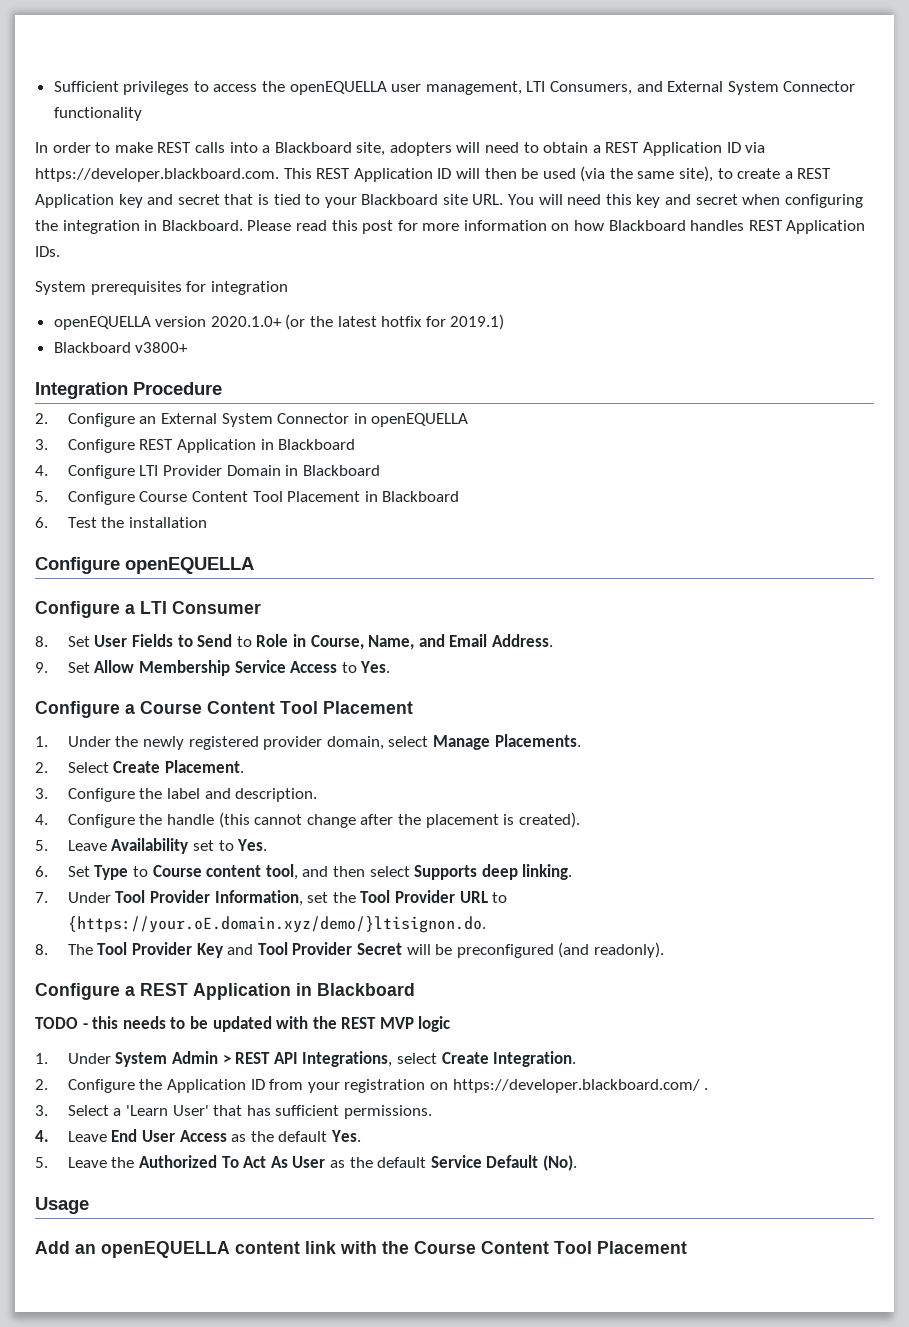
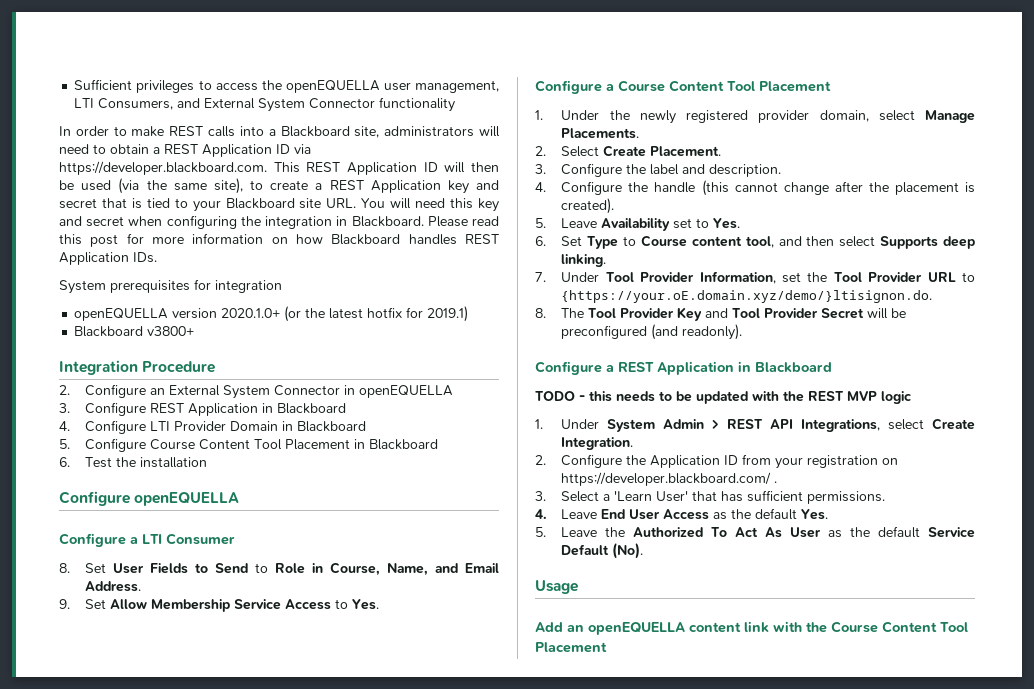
[389,142,452,156] adopters -> [384,126,475,137] administrators

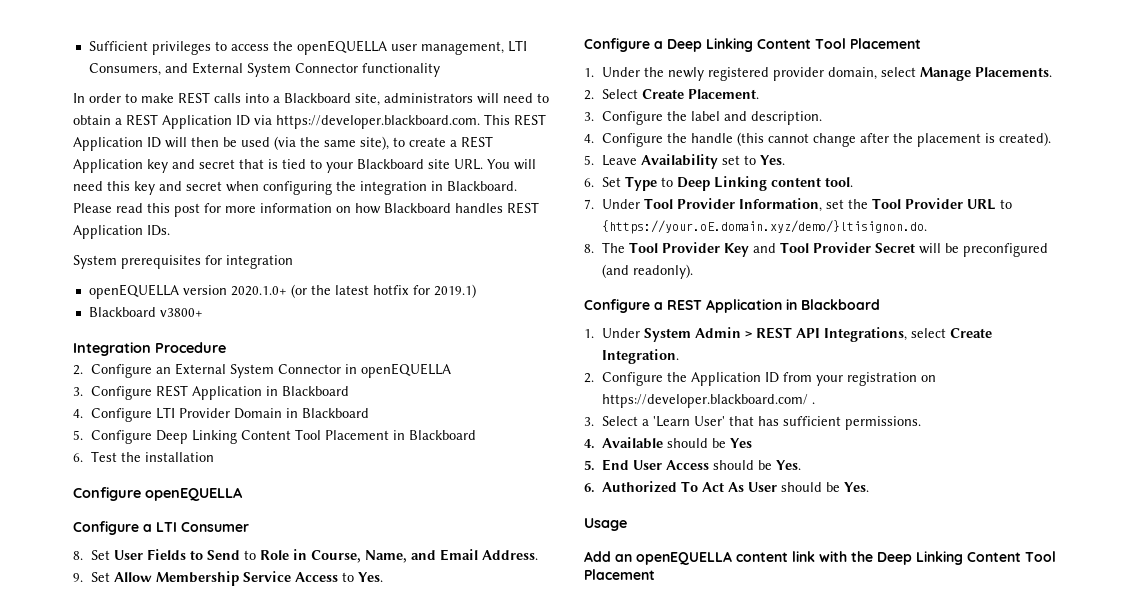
[150,439,196,450] Course -> [155,430,237,444] Deep Linking
[618,80,665,92] Course -> [667,38,753,52] Deep Linking
[640,235,975,249] [561,254,607,267] Course content tool, and then select Supports deep linking. -> [676,176,853,191] Deep Linking content tool.
[535,391,912,404] // TODO - this needs to be updated with the REST MVP logic -> (880, 304) none
[561,508,829,520] [535,527,626,537] Leave End User Access as the default Yes. // 5. Leave the -> [602,437,753,449] [584,459,802,471] [584,483,595,493] Available should be Yes // 5. End User Access should be Yes. // 6.
[828,526,975,538] [561,543,644,559] as the default Service Default (No). -> [781,482,870,492] should be Yes.
[831,621,878,633] Course -> [877,551,963,565] Deep Linking

